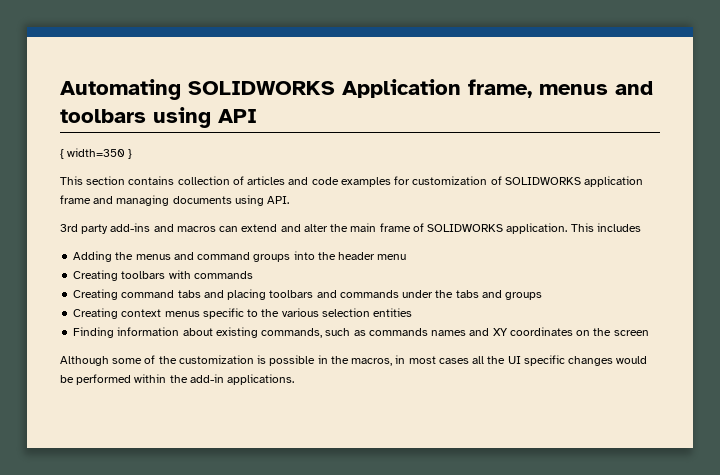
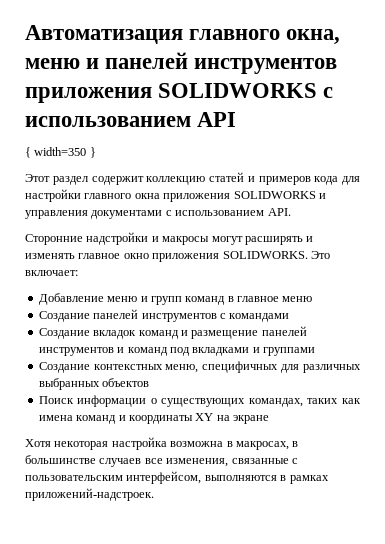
[60,79,653,100] [60,107,257,128] [60,148,133,159] [60,176,644,187] [60,195,290,206] [60,223,641,234] [73,251,407,262] [73,270,253,281] [73,289,543,300] [73,308,413,319] [73,327,649,338] [60,355,648,366] [60,374,295,385] Automating SOLIDWORKS Application frame, menus and toolbars using API // { width=350 } // This section contains collection of articles and code examples for customization of SOLIDWORKS application frame and managing documents using API. // 3rd party add-ins and macros can extend and alter the main frame of SOLIDWORKS application. This includes // Adding the menus and command groups into the header menu // Creating toolbars with commands // Creating command tabs and placing toolbars and commands under the tabs and groups // Creating context menus specific to the various selection entities // Finding information about existing commands, such as commands names and XY coordinates on the screen // Although some of the customization is possible in the macros, in most cases all the UI specific changes would be performed within the add-in applications. -> [25,25,341,45] [25,52,338,74] [25,83,334,103] [25,112,237,127] [25,147,96,158] [25,172,360,185] [25,189,326,202] [25,208,291,219] [25,232,314,245] [25,251,330,262] [25,270,78,276] [38,293,313,305] [38,309,290,322] [38,326,307,339] [38,347,315,356] [38,361,361,373] [38,378,150,390] [38,395,361,407] [38,413,269,424] [25,437,299,450] [25,455,298,467] [25,471,329,484] [25,488,154,501] Автоматизация главного окна, меню и панелей инструментов приложения SOLIDWORKS с использованием API // { width=350 } // Этот раздел содержит коллекцию статей и примеров кода для настройки главного окна приложения SOLIDWORKS и управления документами с использованием API. // Сторонние надстройки и макросы могут расширять и изменять главное окно приложения SOLIDWORKS. Это включает: // Добавление меню и групп команд в главное меню // Создание панелей инструментов с командами // Создание вкладок команд и размещение панелей инструментов и команд под вкладками и группами // Создание контекстных меню, специфичных для различных выбранных объектов // Поиск информации о существующих командах, таких как имена команд и координаты XY на экране // Хотя некоторая настройка возможна в макросах, в большинстве случаев все изменения, связанные с пользовательским интерфейсом, выполняются в рамках приложений-надстроек.

